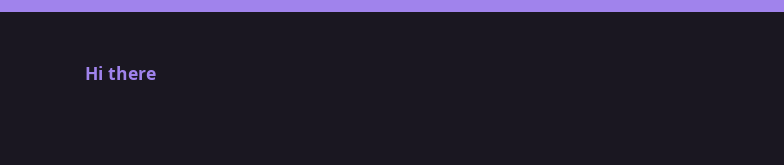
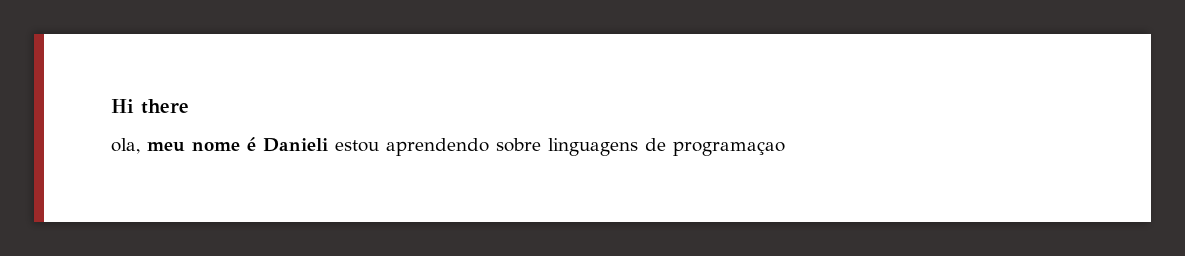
(156, 73) none -> [111,137,785,156] // ola, meu nome é Danieli estou aprendendo sobre linguagens de programaçao

